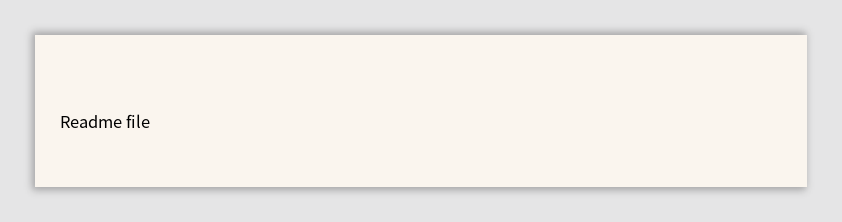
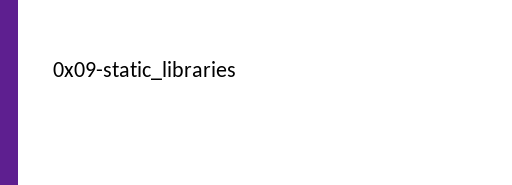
[60,114,151,128] Readme file -> [53,61,236,80] 0x09-static_libraries

